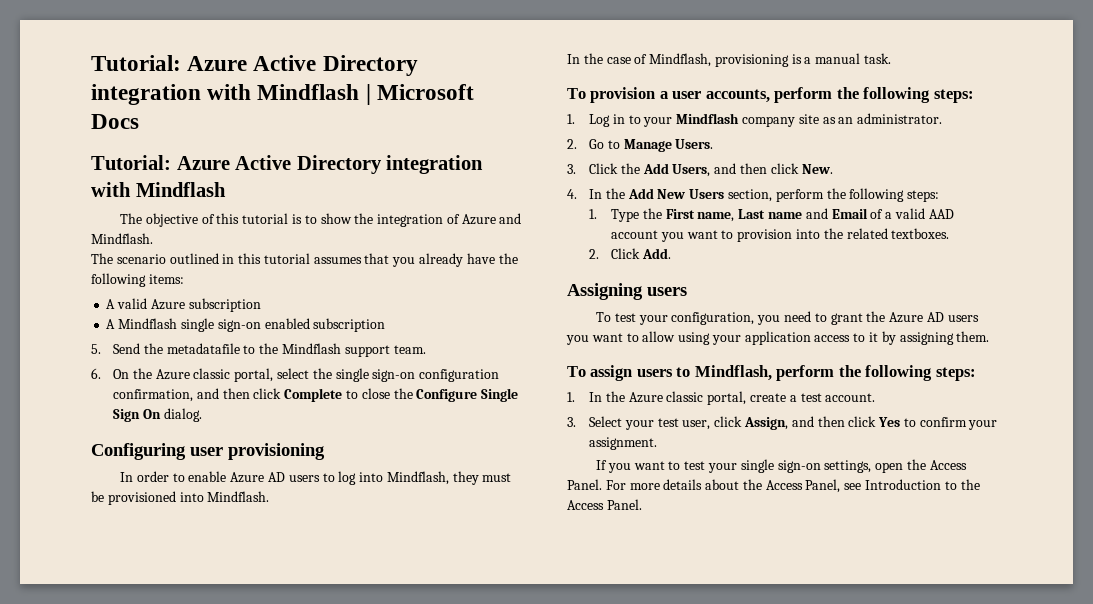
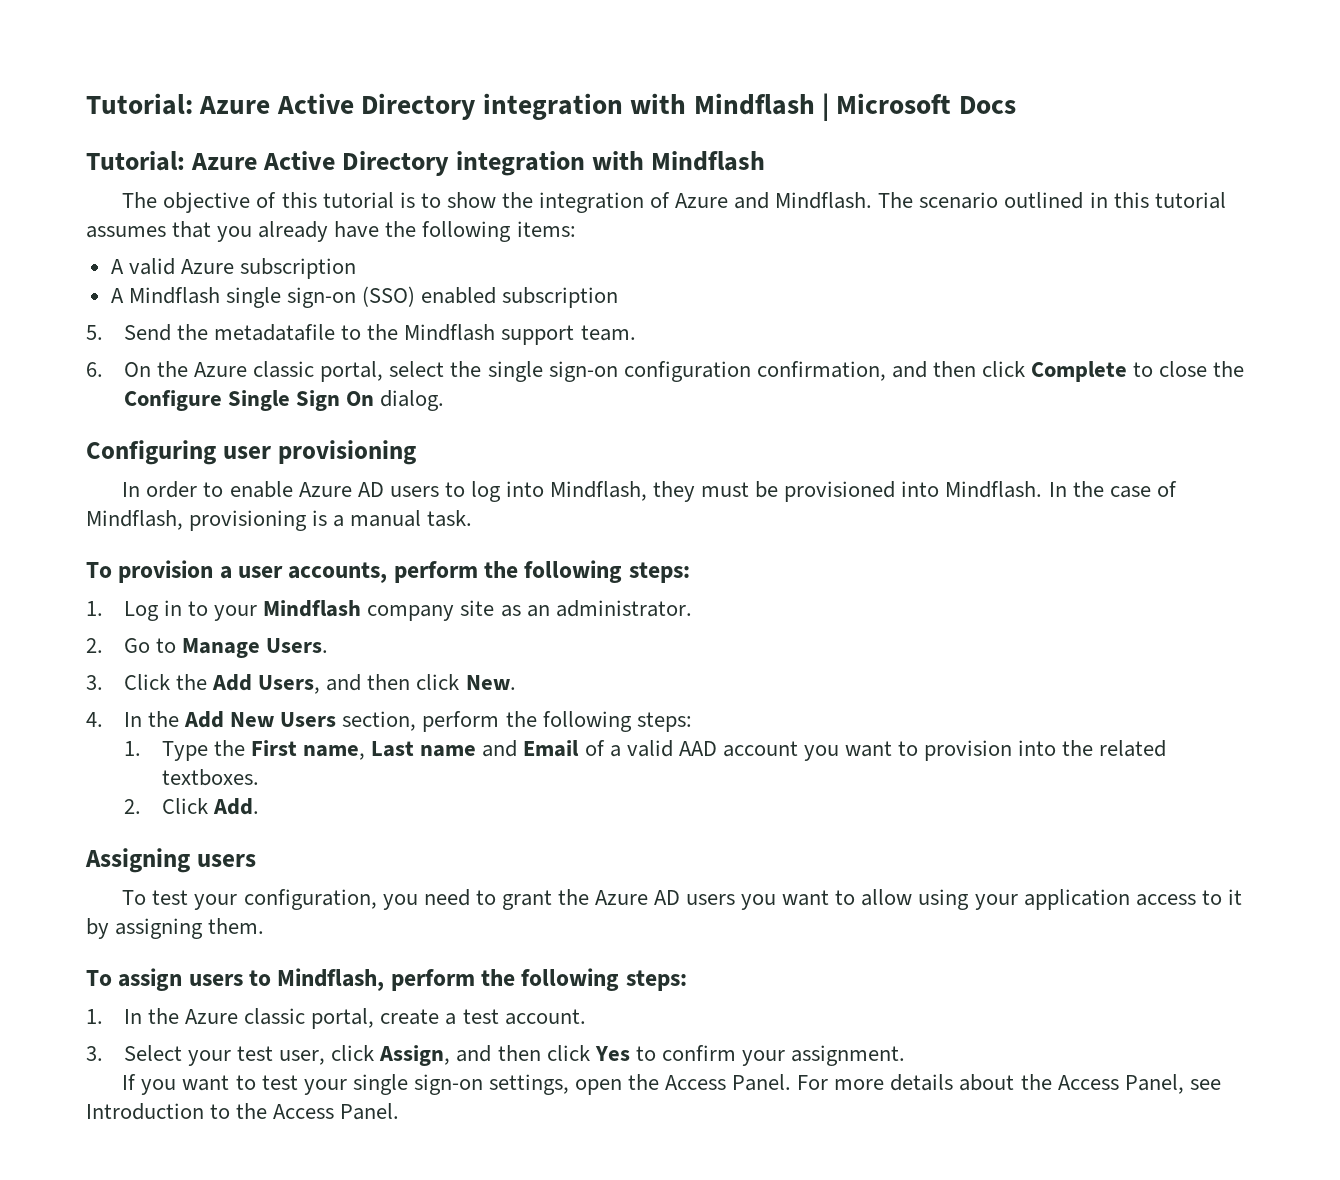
(153, 238) // -> (873, 200) none
(261, 325) none -> [362,286,416,307] (SSO)
(270, 496) // -> (1043, 489) none

